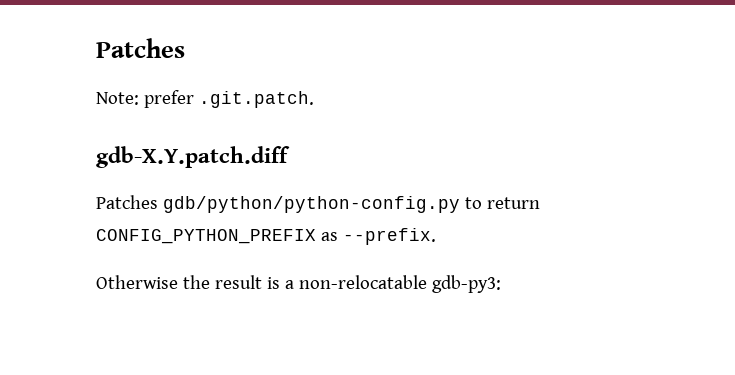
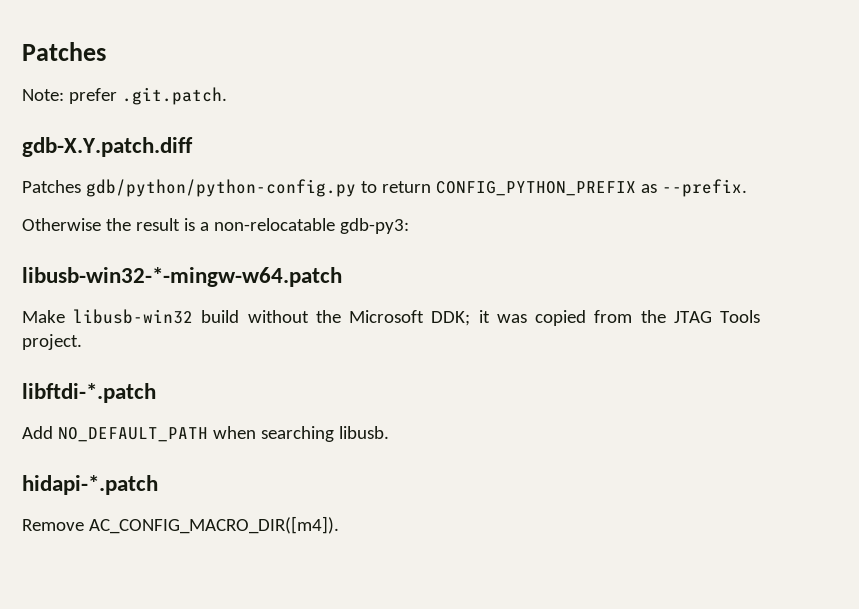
(501, 284) none -> [22,267,342,287] [22,309,761,326] [22,334,82,350] [22,383,156,403] [22,426,389,442] [22,475,158,495] [22,516,339,534] // libusb-win32-*-mingw-w64.patch // Make libusb-win32 build without the Microsoft DDK; it was copied from the JTAG Tools project. // libftdi-*.patch // Add NO_DEFAULT_PATH when searching libusb. // hidapi-*.patch // Remove AC_CONFIG_MACRO_DIR([m4]).

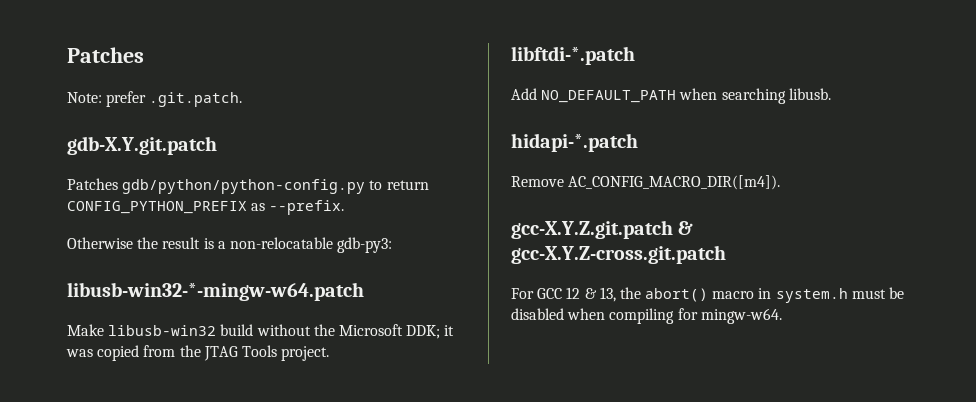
[22,137,193,157] gdb-X.Y.patch.diff -> [67,136,217,155] gdb-X.Y.git.patch
(339, 525) none -> [511,220,694,239] [511,245,726,264] [511,287,905,303] [511,308,782,324] // gcc-X.Y.Z.git.patch & gcc-X.Y.Z-cross.git.patch // For GCC 12 & 13, the abort() macro in system.h must be disabled when compiling for mingw-w64.

